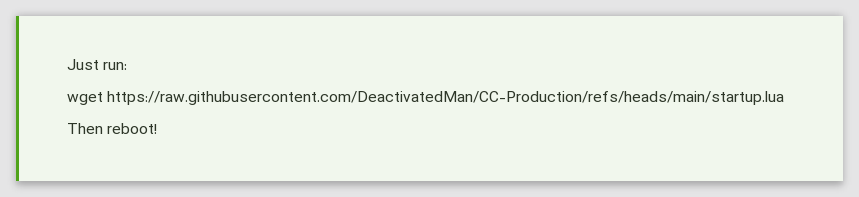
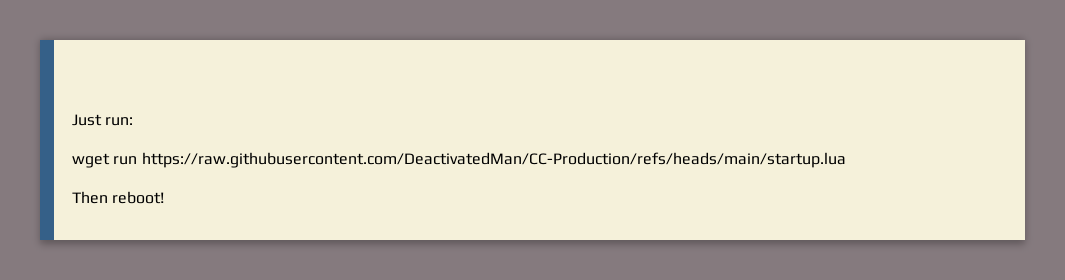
(103, 98) none -> [113,156,138,165] run

